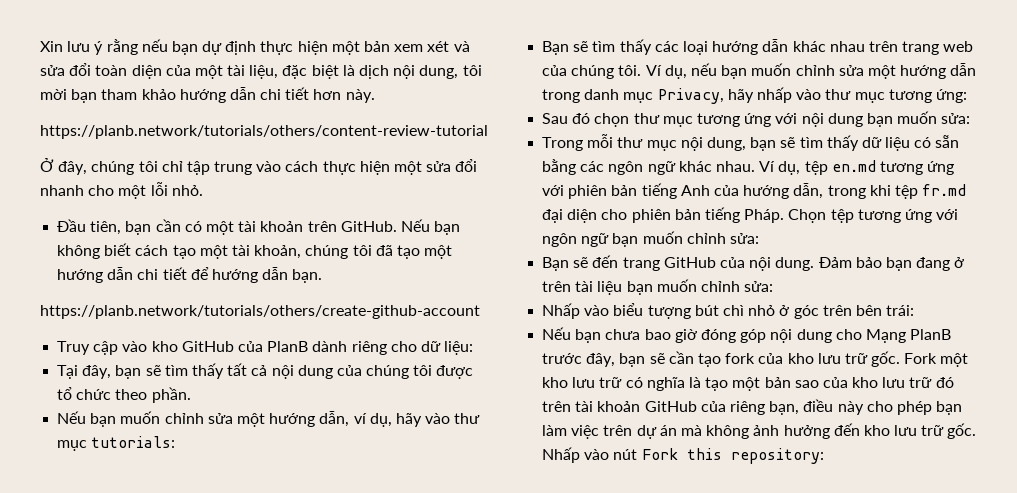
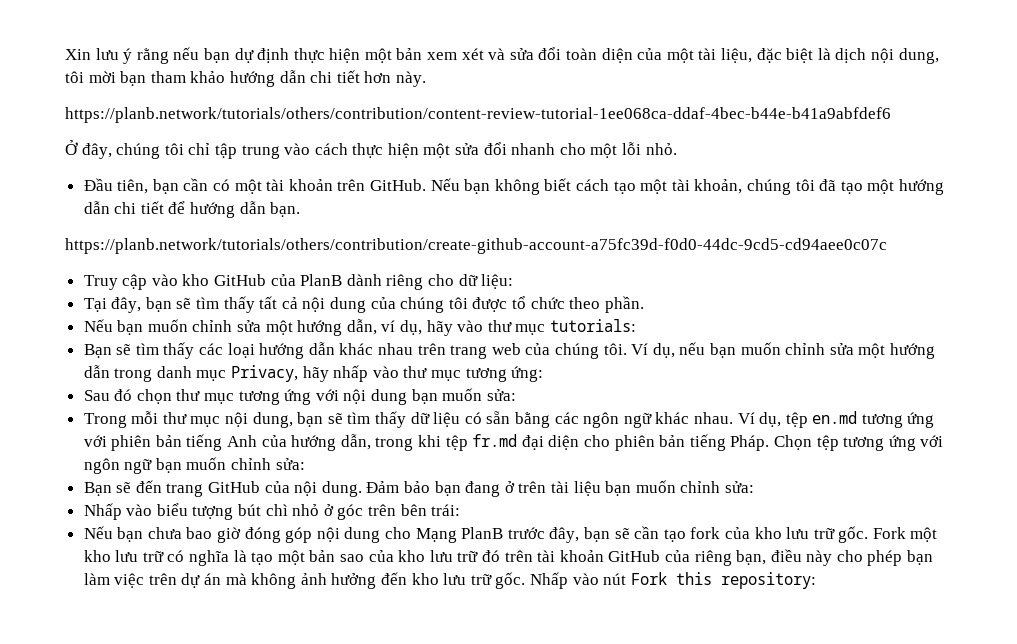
[40,125,488,139] https://planb.network/tutorials/others/content-review-tutorial -> [65,107,891,123] https://planb.network/tutorials/others/contribution/content-review-tutorial-1ee068ca-ddaf-4bec-b44e-b41a9abfdef6
[40,305,480,319] https://planb.network/tutorials/others/create-github-account -> [65,238,887,254] https://planb.network/tutorials/others/contribution/create-github-account-a75fc39d-f0d0-44dc-9cd5-cd94aee0c07c

